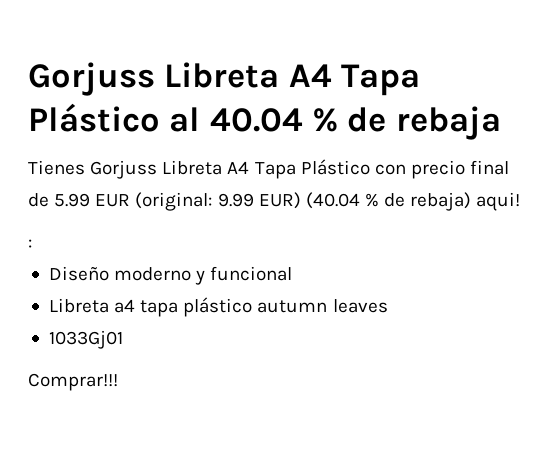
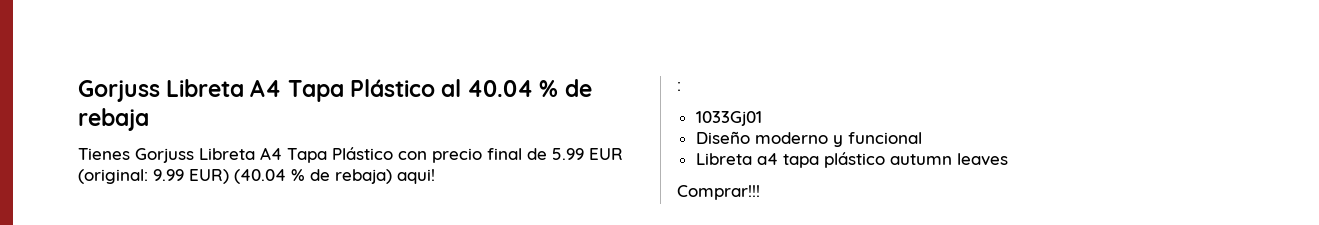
(32, 243) none -> [695,111,762,126] // 1033Gj01
[48,330,123,349] // 1033Gj01 -> (1008, 159) none

